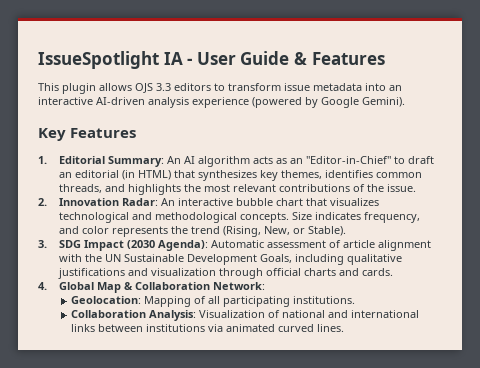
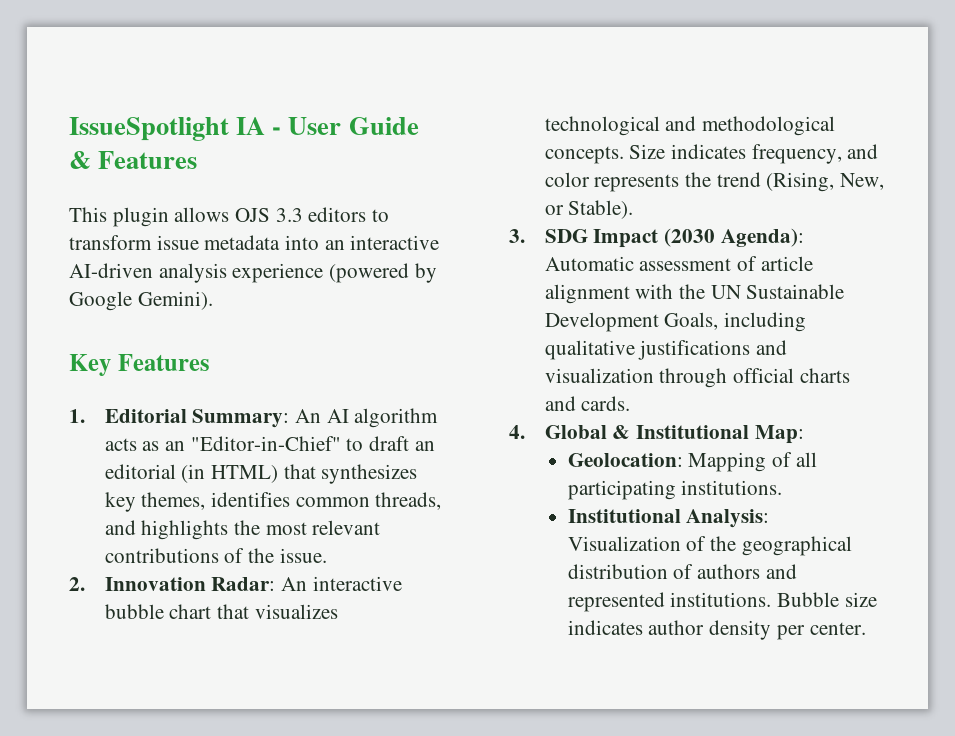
[97,282,266,293] Map & Collaboration Network: -> [612,425,804,444] & Institutional Map:
[71,310,147,318] Collaboration -> [567,509,681,523] Institutional
[282,310,420,318] [71,324,345,332] national and international links between institutions via animated curved lines. -> [710,536,852,556] [567,564,797,579] [567,592,877,612] [567,620,866,640] the geographical distribution of authors and represented institutions. Bubble size indicates author density per center.

